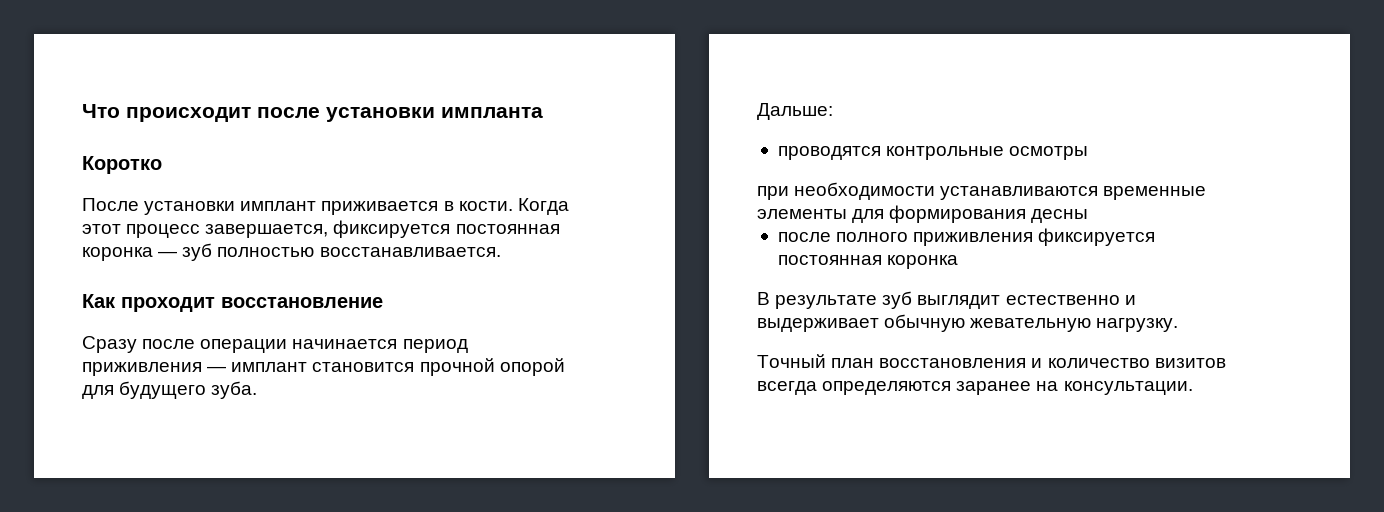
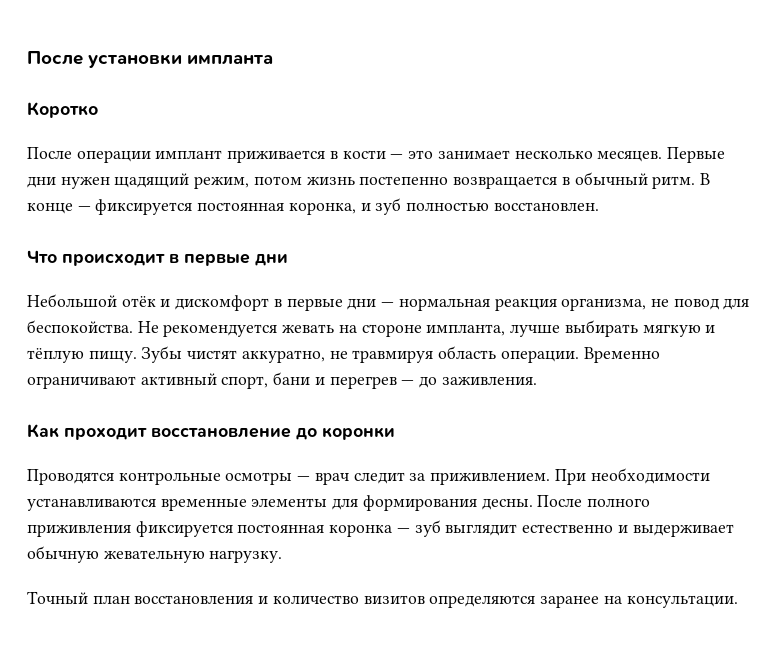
[82,104,320,122] Что происходит после -> [27,51,83,65] После
[144,201,236,215] установки -> [76,150,151,163] операции
[458,198,569,215] [82,220,560,238] [82,243,501,261] [82,294,383,312] [82,336,468,353] [82,358,565,376] [82,381,258,399] [757,103,833,120] [777,146,1089,160] [757,186,789,200] кости. Когда этот процесс завершается, фиксируется постоянная коронка — зуб полностью восстанавливается. // Как проходит восстановление // Сразу после операции начинается период приживления — имплант становится прочной опорой для будущего зуба. // Дальше: // проводятся контрольные осмотры // при -> [342,147,725,163] [27,172,710,189] [27,198,599,215] [27,250,288,266] [27,294,750,311] [27,320,716,337] [27,346,660,363] [27,372,537,389] [27,423,395,440] [27,469,586,485] кости — это занимает несколько месяцев. Первые дни нужен щадящий режим, потом жизнь постепенно возвращается в обычный ритм. В конце — фиксируется постоянная коронка, и зуб полностью восстановлен. // Что происходит в первые дни // Небольшой отёк и дискомфорт в первые дни — нормальная реакция организма, не повод для беспокойства. Не рекомендуется жевать на стороне импланта, лучше выбирать мягкую и тёплую пищу. Зубы чистят аккуратно, не травмируя область операции. Временно ограничивают активный спорт, бани и перегрев — до заживления. // Как проходит восстановление до коронки // Проводятся контрольные осмотры — врач следит за приживлением. При
[1031,209,1089,223] [777,232,831,242] десны // после -> [481,495,583,510] десны. После
[757,292,878,309] // В результате -> [396,528,410,533] —
[757,381,817,395] всегда -> (425, 599) none

